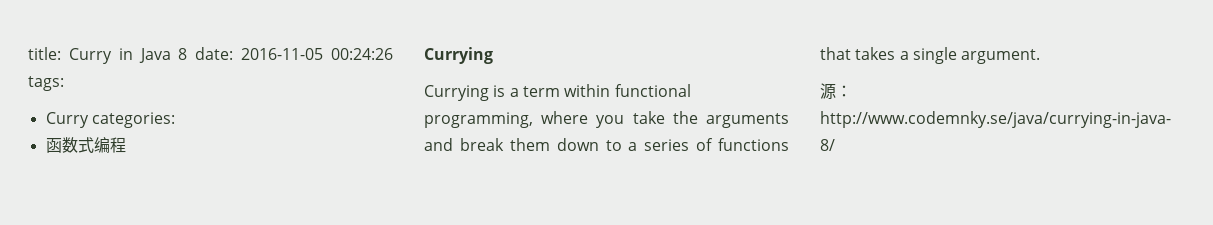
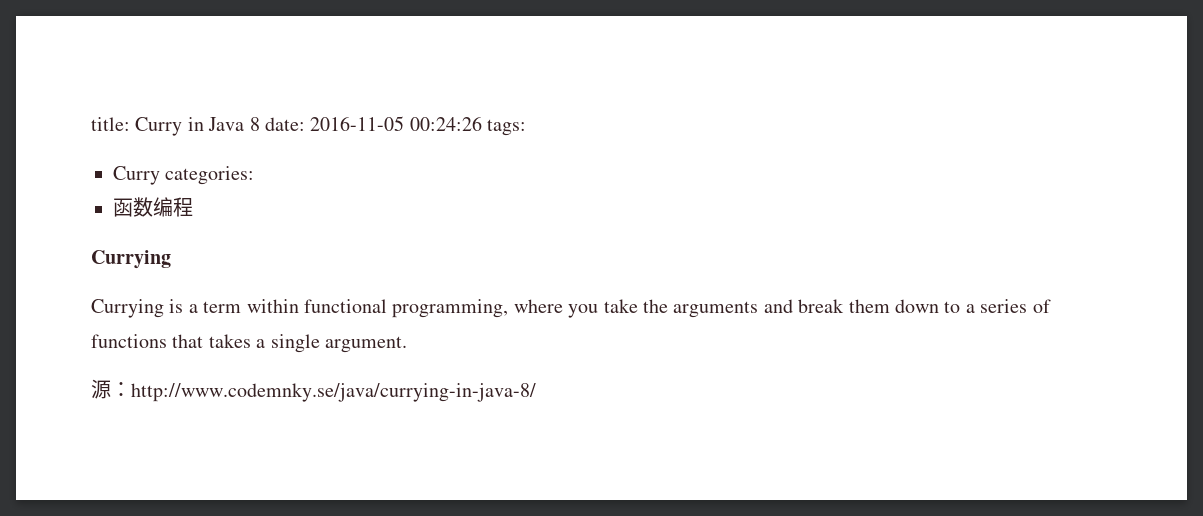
[77,137,94,153] 式 -> (153, 207) none

